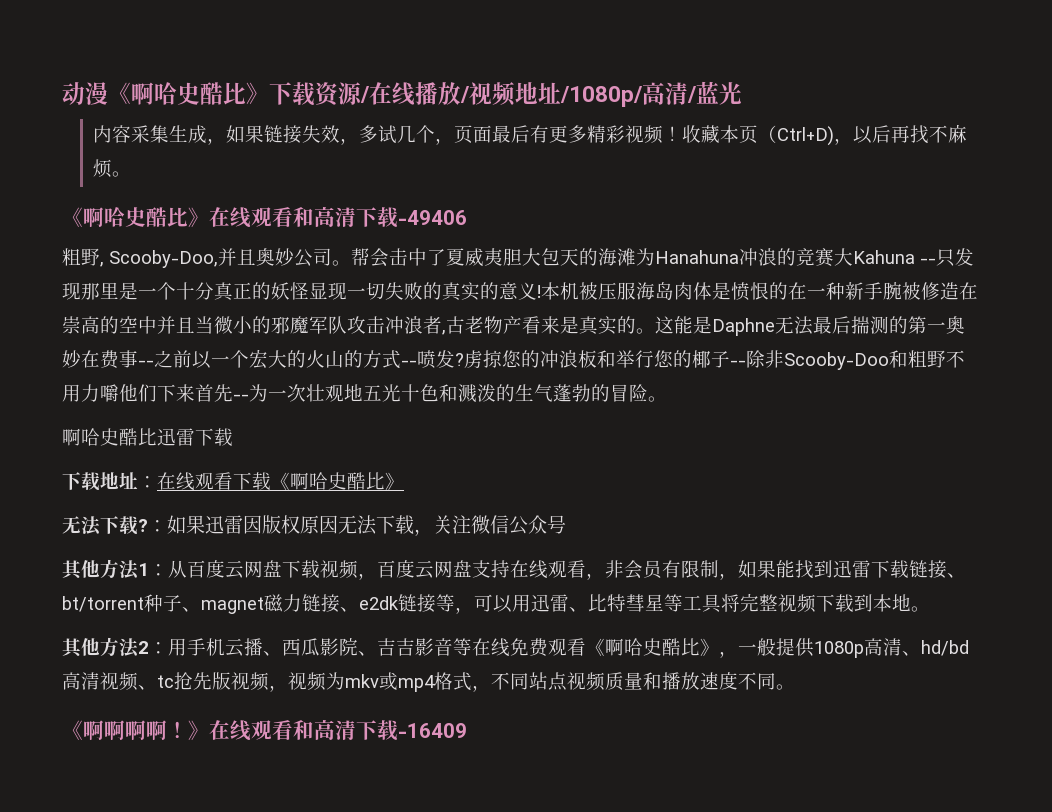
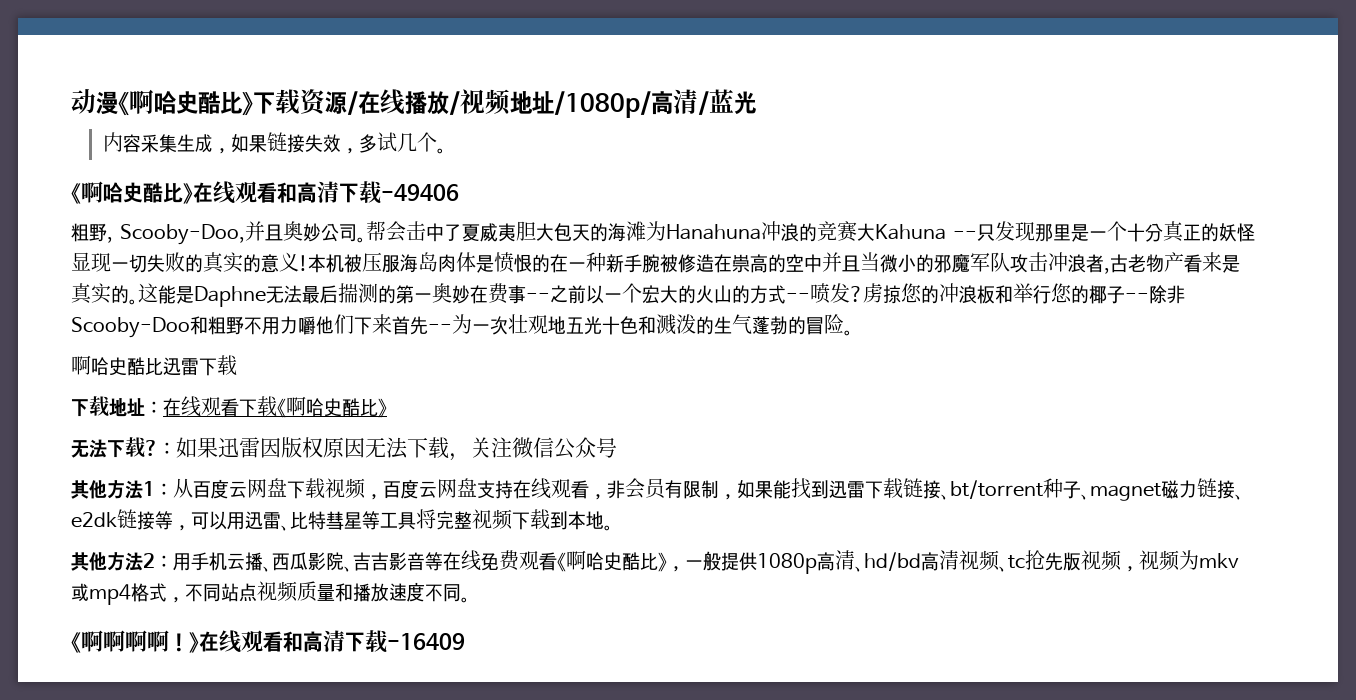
[434,124,967,146] [92,159,112,178] ，页面最后有更多精彩视频！收藏本页（Ctrl+D)，以后再找不麻烦 -> (437, 142) none

